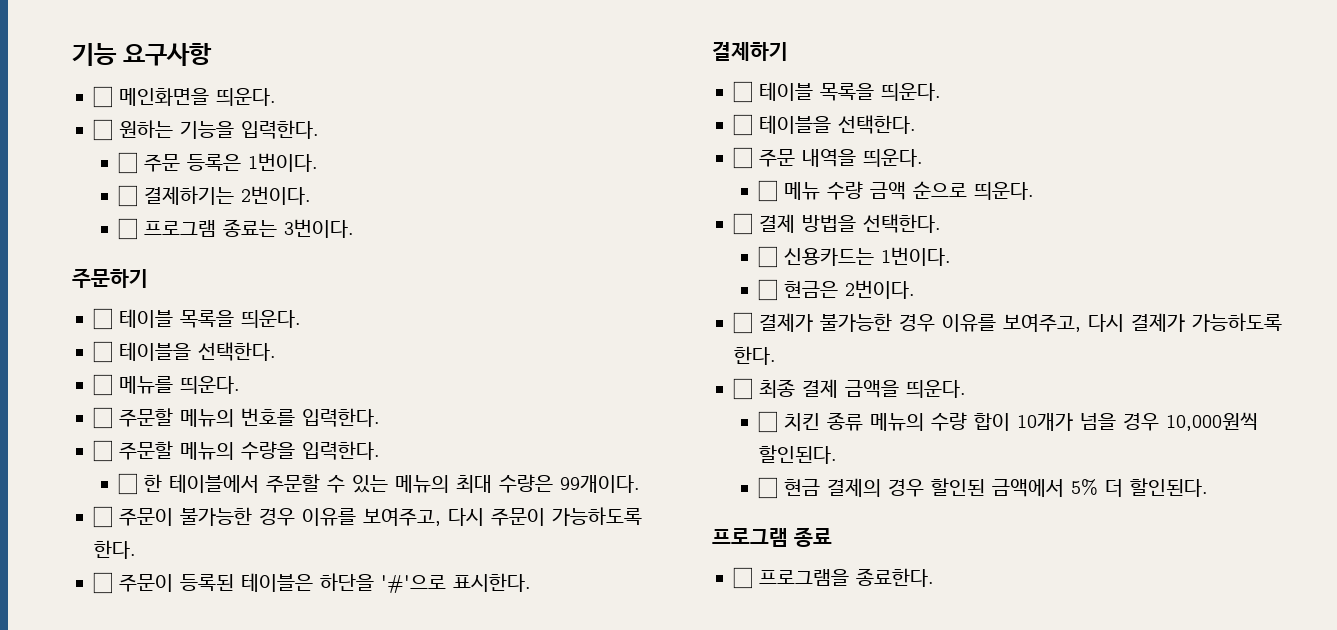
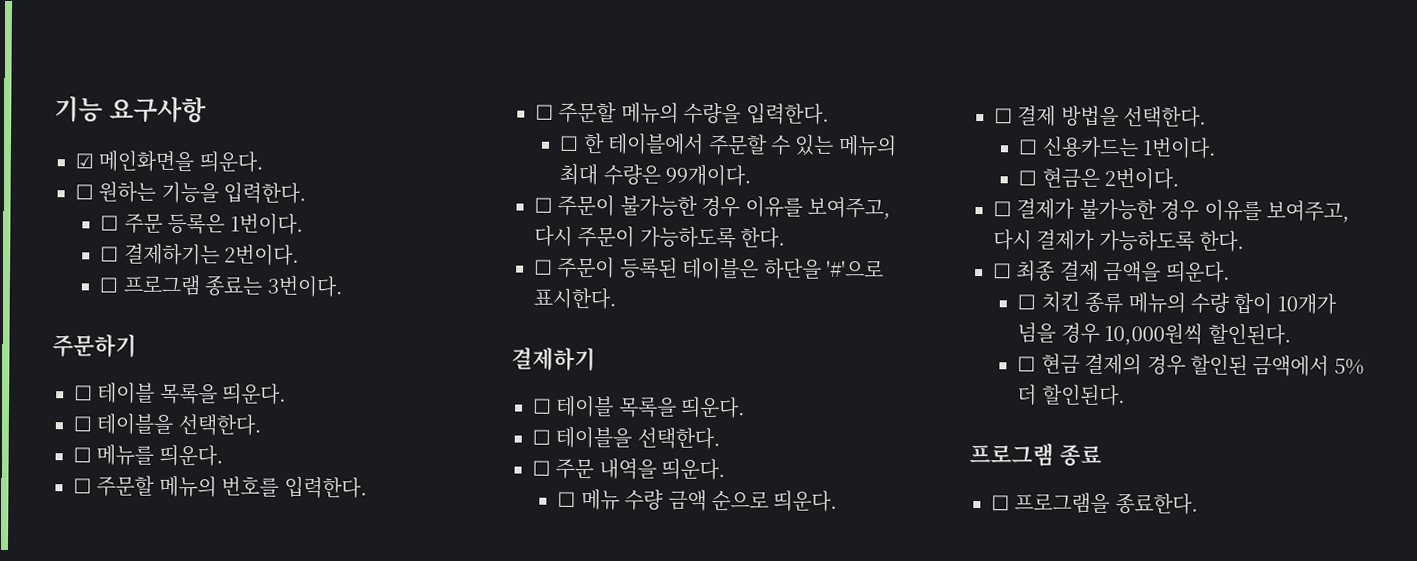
[93,86,112,108] ☐ -> [75,153,94,169] ☑

